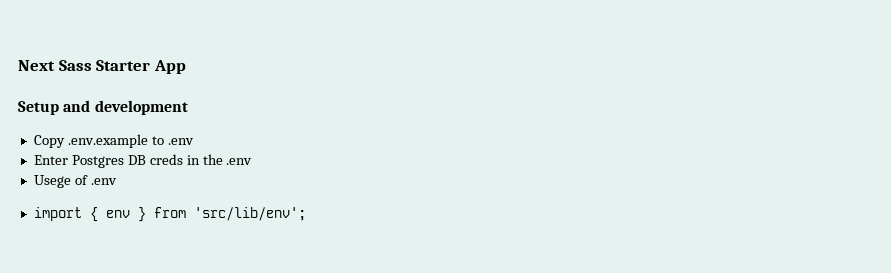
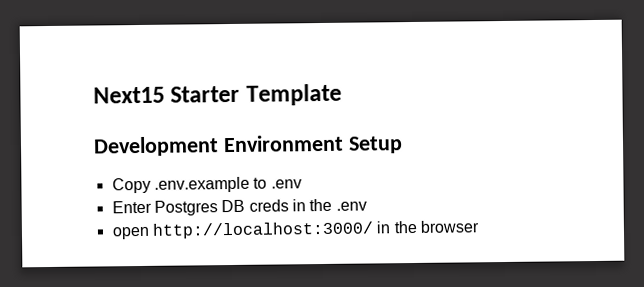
[18,60,186,74] Next Sass Starter App // -> [93,83,342,106] [93,134,344,157] Next15 Starter Template // Development Environment
[63,100,188,115] and development -> (403, 145) none
[33,175,117,188] [33,207,306,222] Usege of .env // import { env } from 'src/lib/env'; -> [111,220,479,240] open http://localhost:3000/ in the browser

